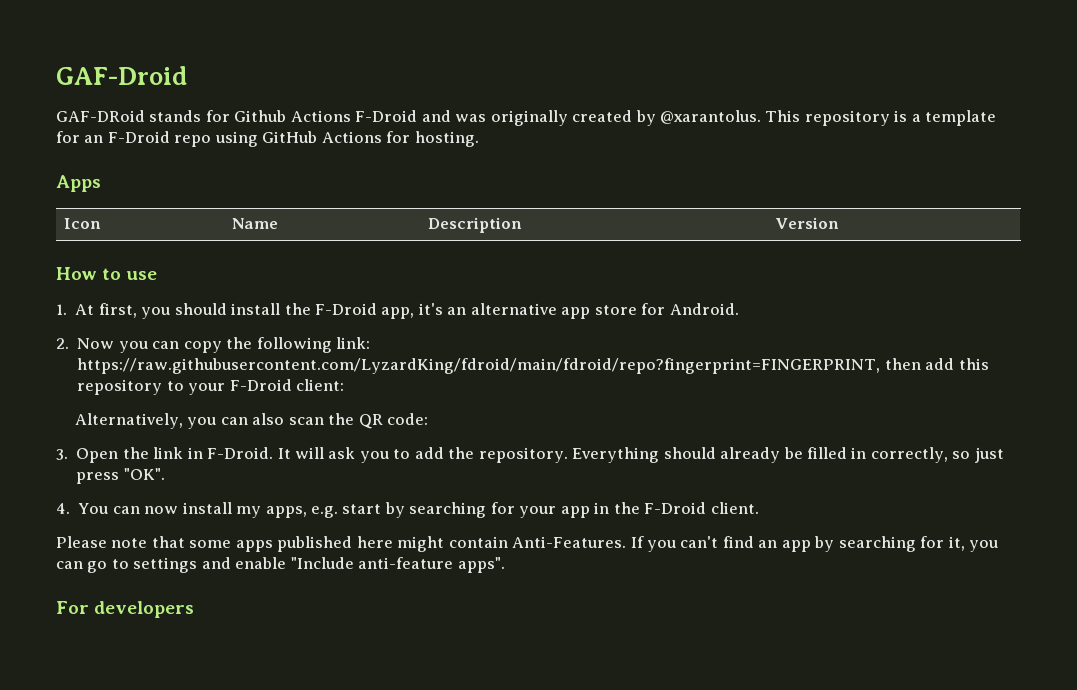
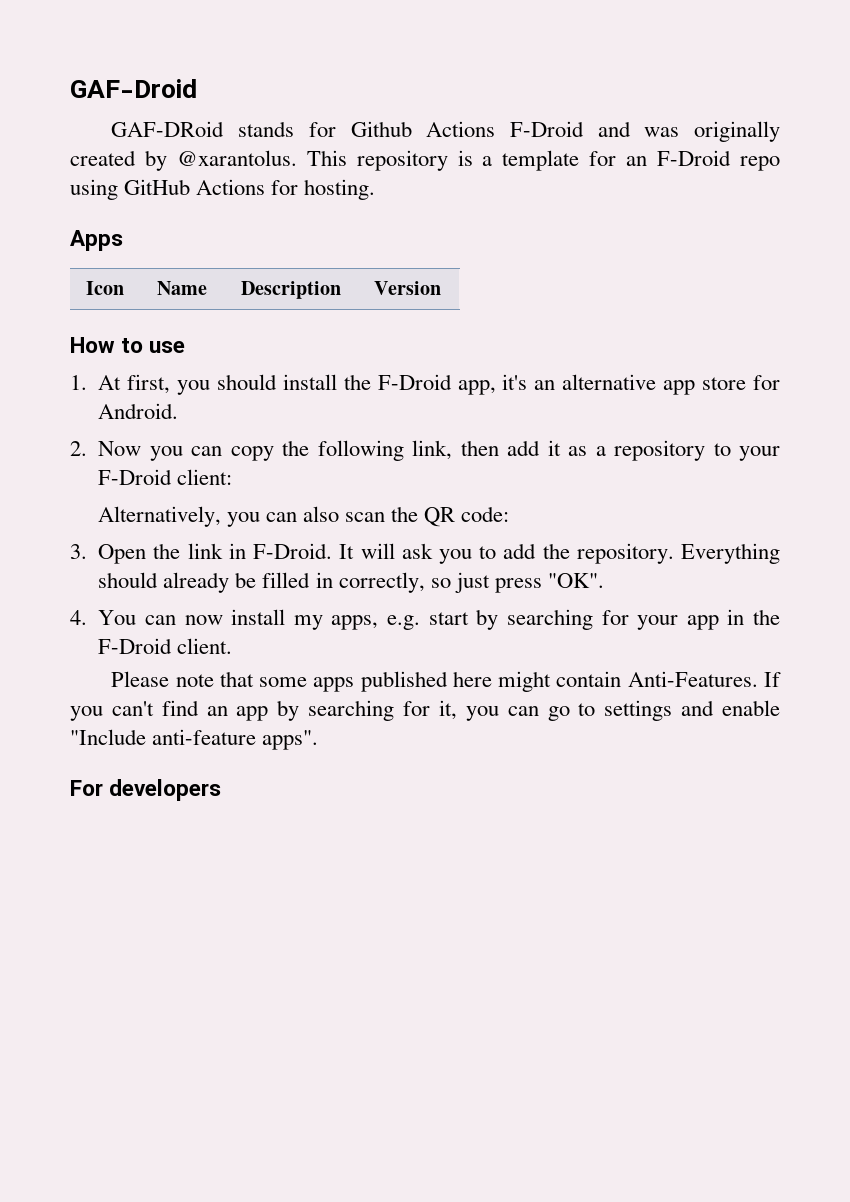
[335,337,370,349] [77,358,989,374] link: https://raw.githubusercontent.com/LyzardKing/fdroid/main/fdroid/repo?fingerprint=FINGERPRINT, then add this -> [412,440,606,460] link, then add it as a

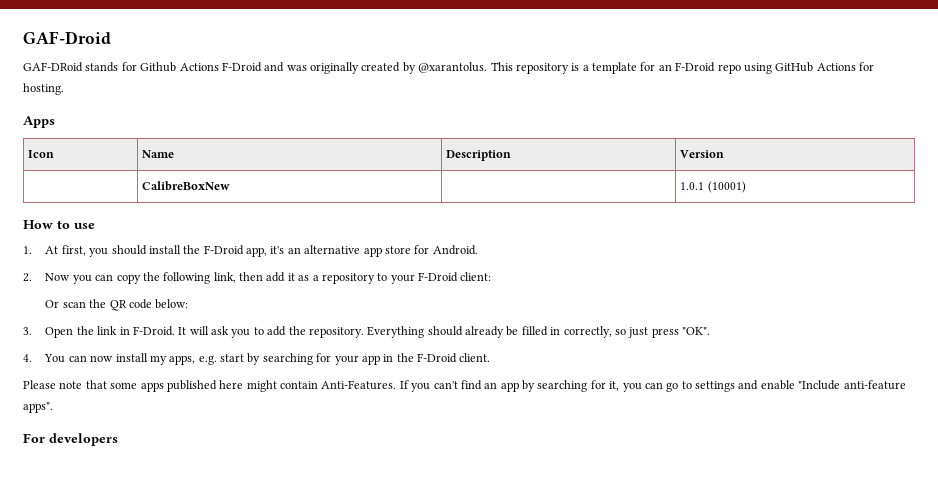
(442, 288) none -> [142,181,231,191] [680,181,746,193] // | CalibreBoxNew | | 1.0.1 (10001)
[97,506,339,527] Alternatively, you can also -> [45,300,60,308] Or
[461,506,510,522] code: -> [128,299,189,309] code below:

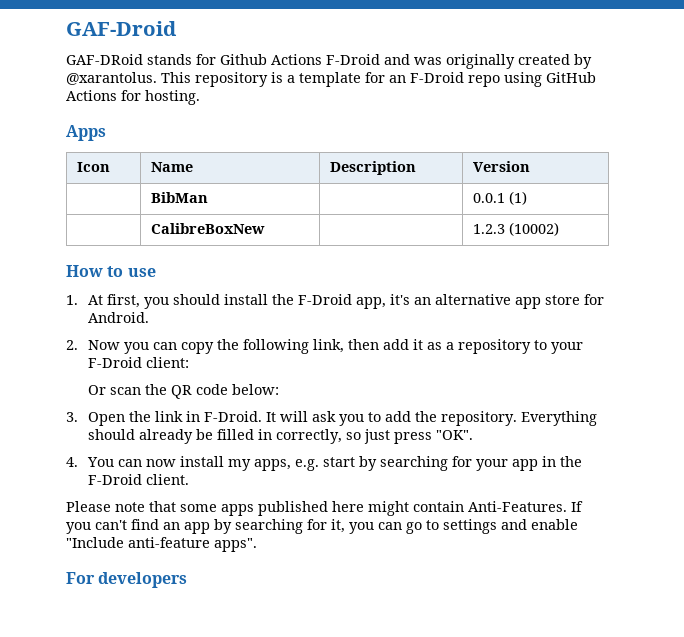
(725, 154) none -> [151,192,209,203] [473,191,528,205] // | BibMan | | 0.0.1 (1)
[680,181,746,193] 1.0.1 (10001) -> [473,222,560,236] 1.2.3 (10002)

